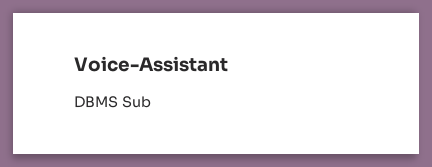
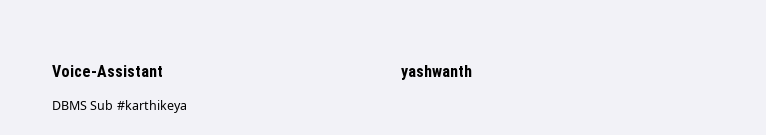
(151, 102) none -> [116,100,187,113] [401,65,472,80] #karthikeya // yashwanth

